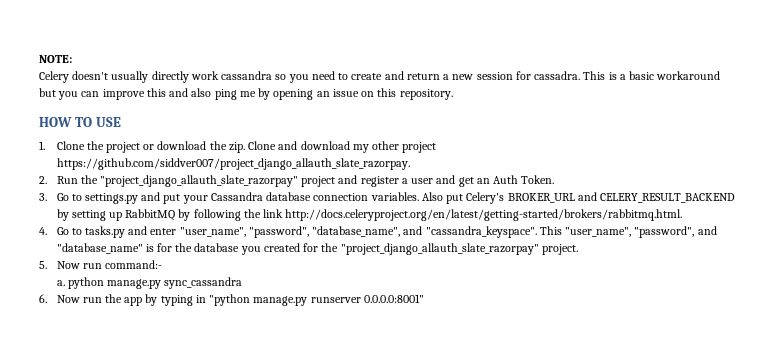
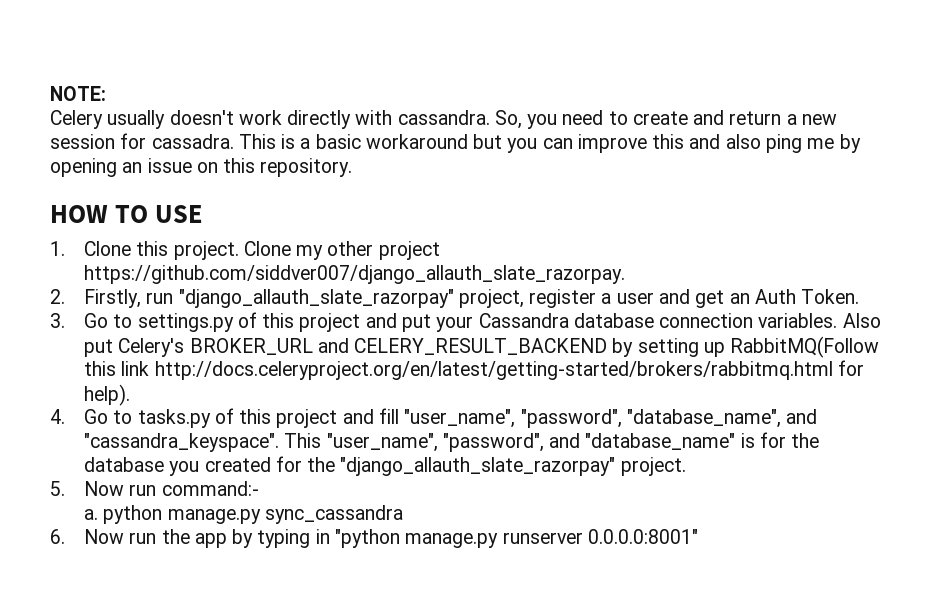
[72,71,287,83] doesn't usually directly work cassandra so -> [107,110,522,129] usually doesn't work directly with cassandra. So,
[86,141,350,153] the project or download the zip. Clone and download -> [136,241,291,260] this project. Clone
[56,158,410,170] https://github.com/siddver007/project_django_allauth_slate_razorpay. -> [84,265,626,284] https://github.com/siddver007/django_allauth_slate_razorpay.
[56,175,358,187] Run the "project_django_allauth_slate_razorpay" project and -> [84,289,524,308] Firstly, run "django_allauth_slate_razorpay" project,
(138, 198) none -> [237,312,361,332] of this project
[125,209,683,221] RabbitMQ by following the link http://docs.celeryproject.org/en/latest/getting-started/brokers/rabbitmq.html. -> [730,336,880,358] [84,360,864,380] [84,384,131,406] RabbitMQ(Follow this link http://docs.celeryproject.org/en/latest/getting-started/brokers/rabbitmq.html for help).
[128,226,177,235] and enter -> [214,408,399,428] of this project and fill
[340,243,539,255] "project_django_allauth_slate_razorpay" -> [340,457,616,476] "django_allauth_slate_razorpay"

